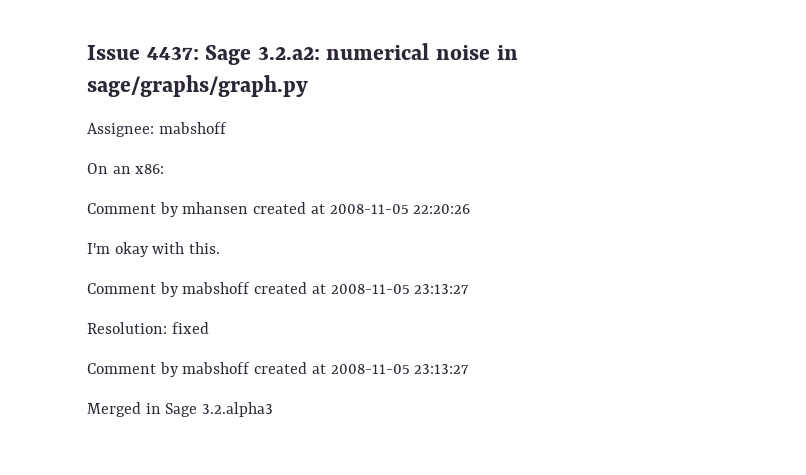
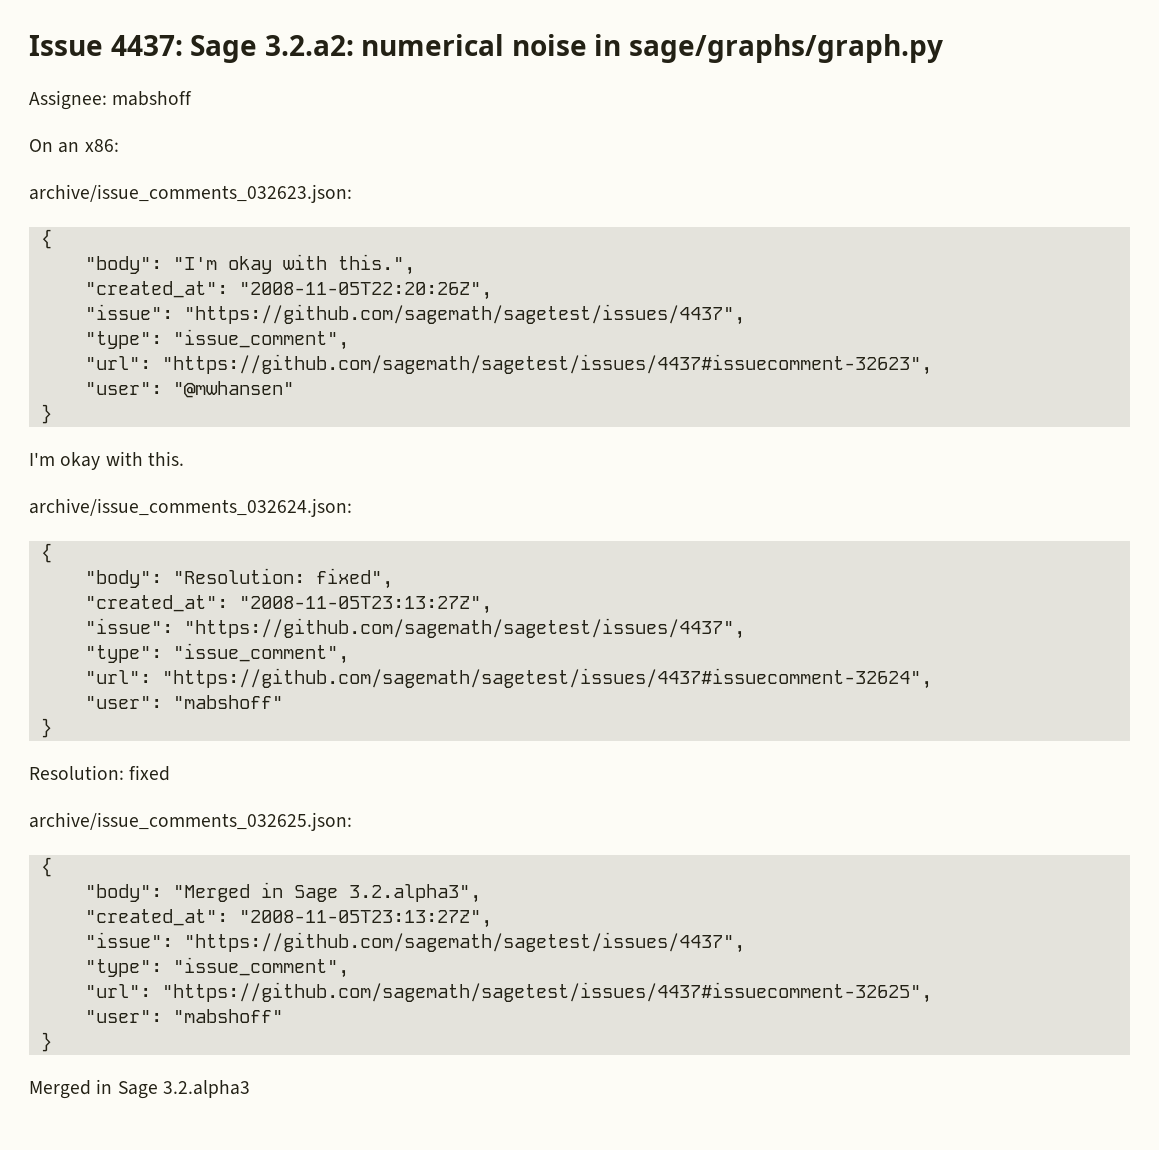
[87,202,471,217] [87,242,221,257] [87,282,470,297] [87,322,209,334] [87,362,470,377] Comment by mhansen created at 2008-11-05 22:20:26 // I'm okay with this. // Comment by mabshoff created at 2008-11-05 23:13:27 // Resolution: fixed // Comment by mabshoff created at 2008-11-05 23:13:27 -> [29,184,352,203] [40,229,52,249] [84,254,415,275] [84,281,492,300] [84,304,745,325] [84,329,349,350] [84,354,932,375] [84,381,294,398] [40,404,52,424] [29,451,184,470] [29,498,352,517] [40,543,52,563] [84,568,393,589] [84,595,492,614] [84,618,745,639] [84,643,349,664] [84,668,932,689] [84,695,283,709] [40,718,52,738] [29,765,171,781] [29,812,352,831] [40,857,52,877] [84,882,481,903] [84,909,492,928] [84,932,745,953] [84,957,349,978] [84,982,932,1003] [84,1009,283,1023] [40,1032,52,1052] archive/issue_comments_032623.json: // { // "body": "I'm okay with this.", // "created_at": "2008-11-05T22:20:26Z", // "issue": "https://github.com/sagemath/sagetest/issues/4437", // "type": "issue_comment", // "url": "https://github.com/sagemath/sagetest/issues/4437#issuecomment-32623", // "user": "@mwhansen" // } // I'm okay with this. // archive/issue_comments_032624.json: // { // "body": "Resolution: fixed", // "created_at": "2008-11-05T23:13:27Z", // "issue": "https://github.com/sagemath/sagetest/issues/4437", // "type": "issue_comment", // "url": "https://github.com/sagemath/sagetest/issues/4437#issuecomment-32624", // "user": "mabshoff" // } // Resolution: fixed // archive/issue_comments_032625.json: // { // "body": "Merged in Sage 3.2.alpha3", // "created_at": "2008-11-05T23:13:27Z", // "issue": "https://github.com/sagemath/sagetest/issues/4437", // "type": "issue_comment", // "url": "https://github.com/sagemath/sagetest/issues/4437#issuecomment-32625", // "user": "mabshoff" // }

